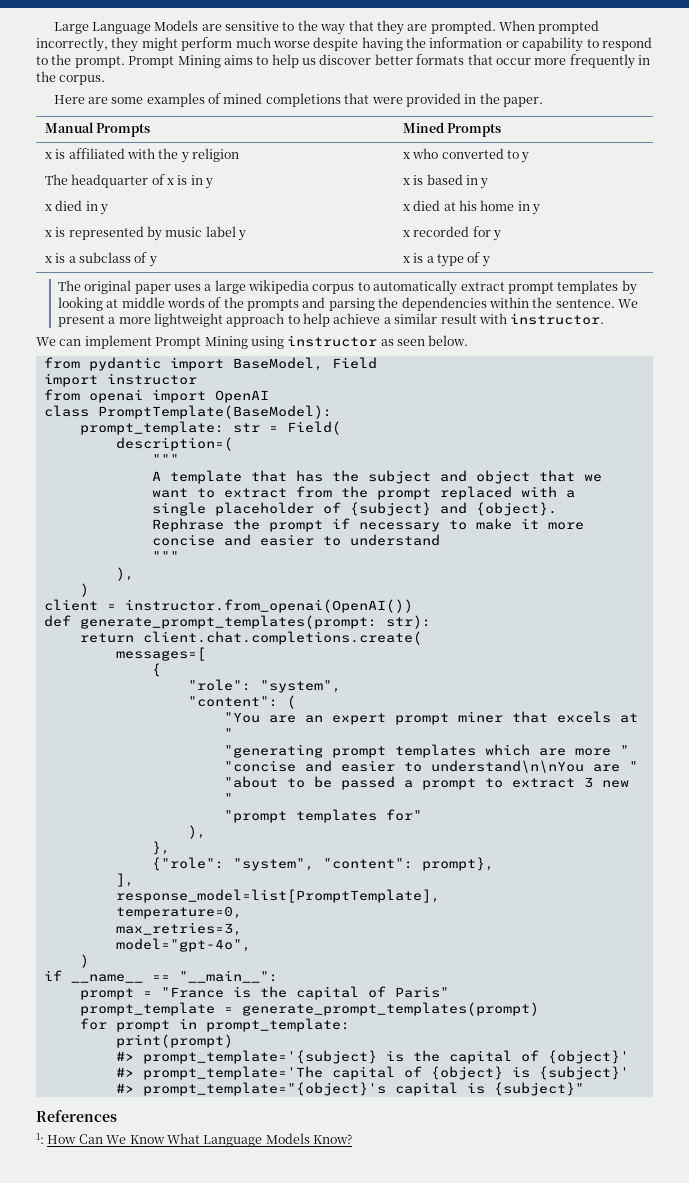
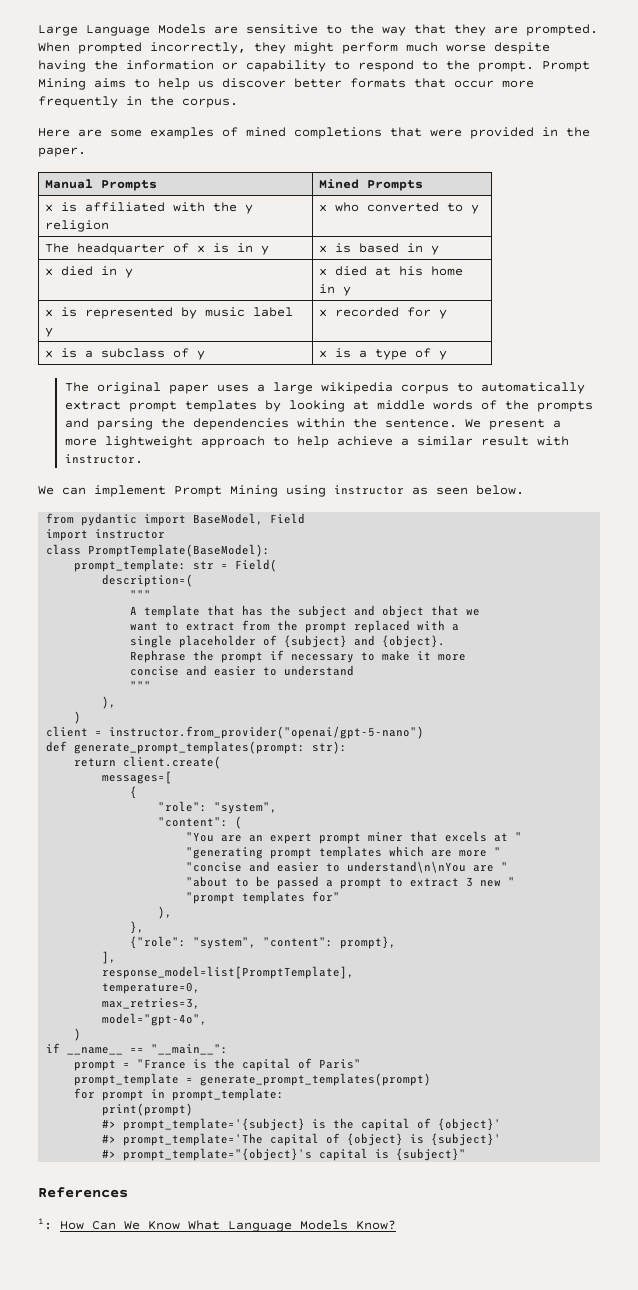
[43,389,269,403] // from openai import OpenAI -> (166, 534) none
[124,599,413,613] instructor.from_openai(OpenAI()) -> [109,726,425,739] instructor.from_provider("openai/gpt-5-nano")
[142,631,422,645] client.chat.completions.create( -> [123,756,222,769] client.create(

